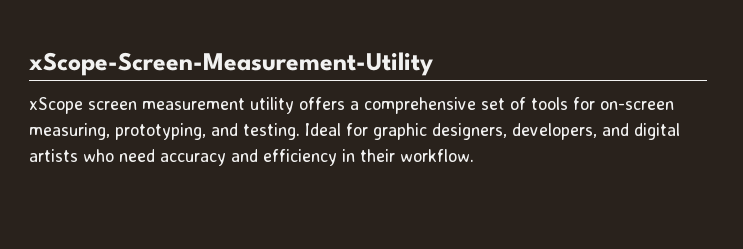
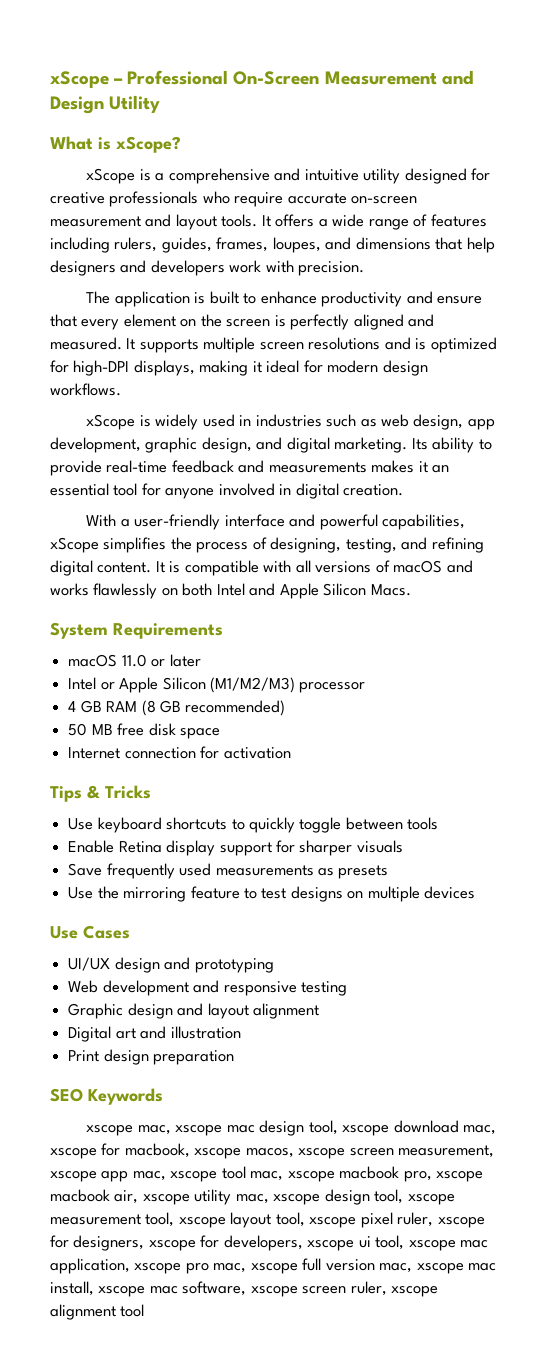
[29,52,433,76] [29,97,674,114] [29,123,680,140] [29,149,474,166] xScope-Screen-Measurement-Utility // xScope screen measurement utility offers a comprehensive set of tools for on-screen measuring, prototyping, and testing. Ideal for graphic designers, developers, and digital artists who need accuracy and efficiency in their workflow. -> [50,70,474,88] [50,95,161,114] [50,136,181,153] [86,168,491,184] [50,191,418,207] [50,214,487,230] [50,237,495,253] [50,260,365,276] [86,291,483,307] [50,314,435,330] [50,337,497,353] [50,360,428,376] [50,383,121,396] [86,414,495,430] [50,437,492,453] [50,460,450,476] [50,483,404,499] [86,514,466,530] [50,537,484,553] [50,560,473,576] [50,583,411,599] [50,622,223,639] [68,654,201,667] [68,677,366,693] [68,700,286,716] [68,723,220,739] [68,746,291,759] [50,785,151,802] [68,817,439,833] [68,840,403,856] [68,863,389,879] [68,886,476,902] [50,925,130,939] [68,957,274,973] [68,980,347,996] [68,1003,319,1019] [68,1026,241,1042] [68,1049,235,1065] [50,1088,163,1105] [86,1120,497,1136] [50,1143,495,1159] [50,1166,484,1182] [50,1189,455,1205] [50,1212,485,1228] [50,1235,489,1251] [50,1258,497,1274] [50,1281,439,1297] [50,1304,145,1320] xScope – Professional On-Screen Measurement and Design Utility // What is xScope? // xScope is a comprehensive and intuitive utility designed for creative professionals who require accurate on-screen measurement and layout tools. It offers a wide range of features including rulers, guides, frames, loupes, and dimensions that help designers and developers work with precision. // The application is built to enhance productivity and ensure that every element on the screen is perfectly aligned and measured. It supports multiple screen resolutions and is optimized for high-DPI displays, making it ideal for modern design workflows. // xScope is widely used in industries such as web design, app development, graphic design, and digital marketing. Its ability to provide real-time feedback and measurements makes it an essential tool for anyone involved in digital creation. // With a user-friendly interface and powerful capabilities, xScope simplifies the process of designing, testing, and refining digital content. It is compatible with all versions of macOS and works flawlessly on both Intel and Apple Silicon Macs. // System Requirements // macOS 11.0 or later // Intel or Apple Silicon (M1/M2/M3) processor // 4 GB RAM (8 GB recommended) // 50 MB free disk space // Internet connection for activation // Tips & Tricks // Use keyboard shortcuts to quickly toggle between tools // Enable Retina display support for sharper visuals // Save frequently used measurements as presets // Use the mirroring feature to test designs on multiple devices // Use Cases // UI/UX design and prototyping // Web development and responsive testing // Graphic design and layout alignment // Digital art and illustration // Print design preparation // SEO Keywords // xscope mac, xscope mac design tool, xscope download mac, xscope for macbook, xscope macos, xscope screen measurement, xscope app mac, xscope tool mac, xscope macbook pro, xscope macbook air, xscope utility mac, xscope design tool, xscope measurement tool, xscope layout tool, xscope pixel ruler, xscope for designers, xscope for developers, xscope ui tool, xscope mac application, xscope pro mac, xscope full version mac, xscope mac install, xscope mac software, xscope screen ruler, xscope alignment tool

